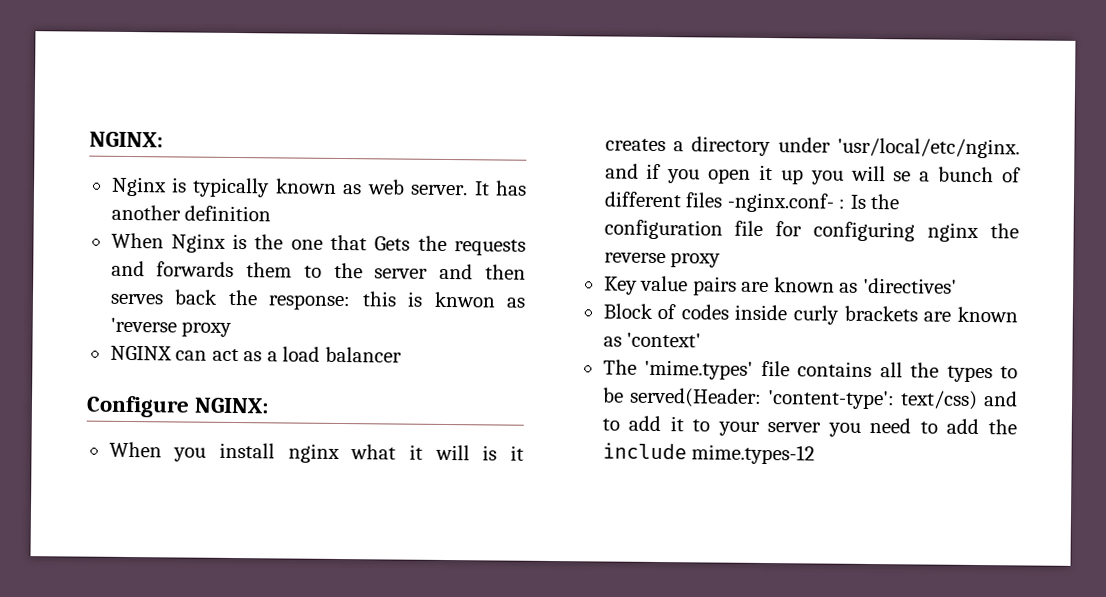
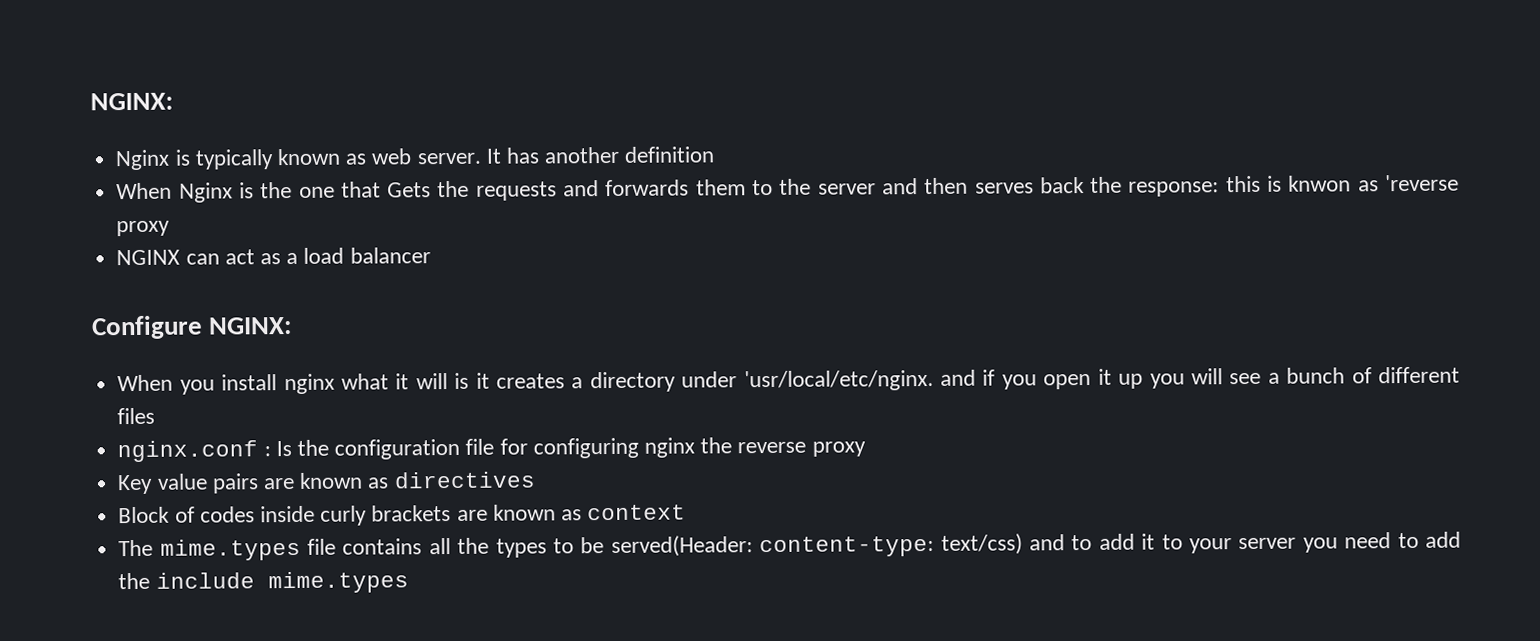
[893,171,912,182] se -> [1229,372,1262,385] see
[726,192,835,213] -nginx.conf- -> [117,440,259,463] // nginx.conf
[862,277,957,294] 'directives' -> [393,471,536,489] directives
[626,332,702,348] 'context' -> [587,504,687,521] context
[644,359,754,380] 'mime.types' -> [159,538,301,561] mime.types
[766,390,895,410] 'content-type': -> [759,535,935,558] content-type:
[691,444,816,465] mime.types-12 -> [267,571,409,594] mime.types

